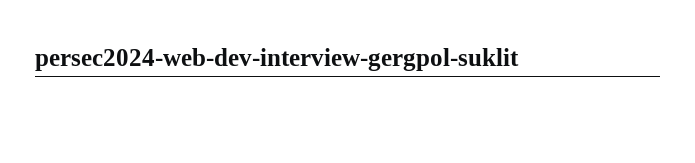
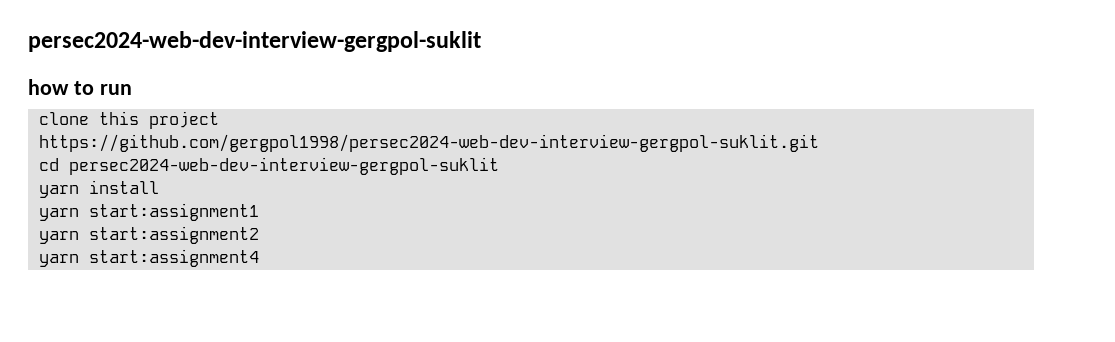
[35,48,519,71] persec2024-web-dev-interview-gergpol-suklit -> [28,31,481,52] [28,79,132,95] [39,111,220,129] [39,134,820,152] [39,157,500,175] [39,180,160,198] [39,203,260,221] [39,226,260,244] [39,249,260,267] persec2024-web-dev-interview-gergpol-suklit // how to run // clone this project // https://github.com/gergpol1998/persec2024-web-dev-interview-gergpol-suklit.git // cd persec2024-web-dev-interview-gergpol-suklit // yarn install // yarn start:assignment1 // yarn start:assignment2 // yarn start:assignment4

